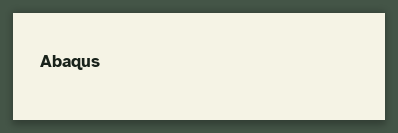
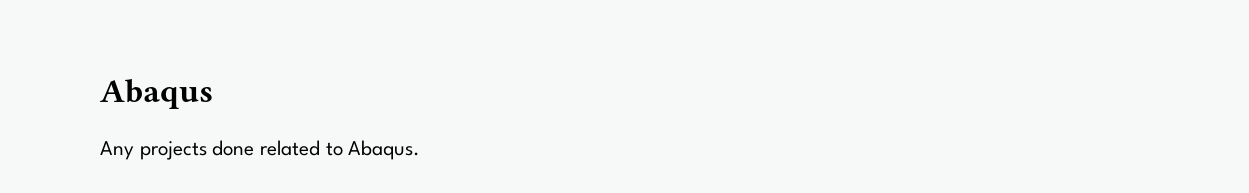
(100, 62) none -> [100,140,421,160] // Any projects done related to Abaqus.

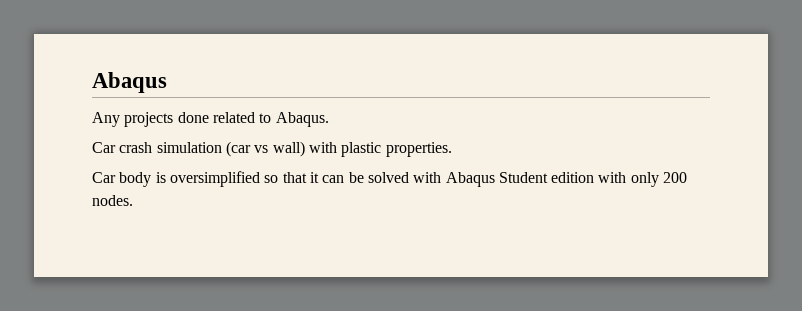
(421, 150) none -> [92,141,452,157] [92,171,688,187] [92,195,133,206] // Car crash simulation (car vs wall) with plastic properties. // Car body is oversimplified so that it can be solved with Abaqus Student edition with only 200 nodes.

